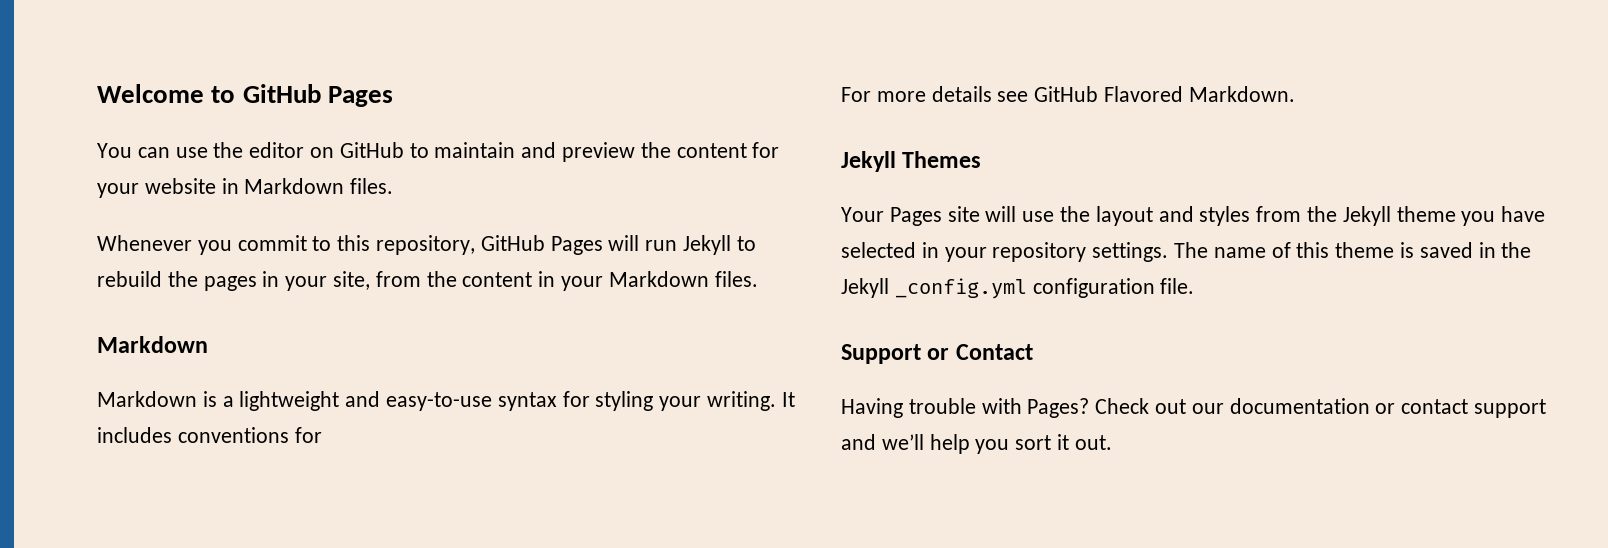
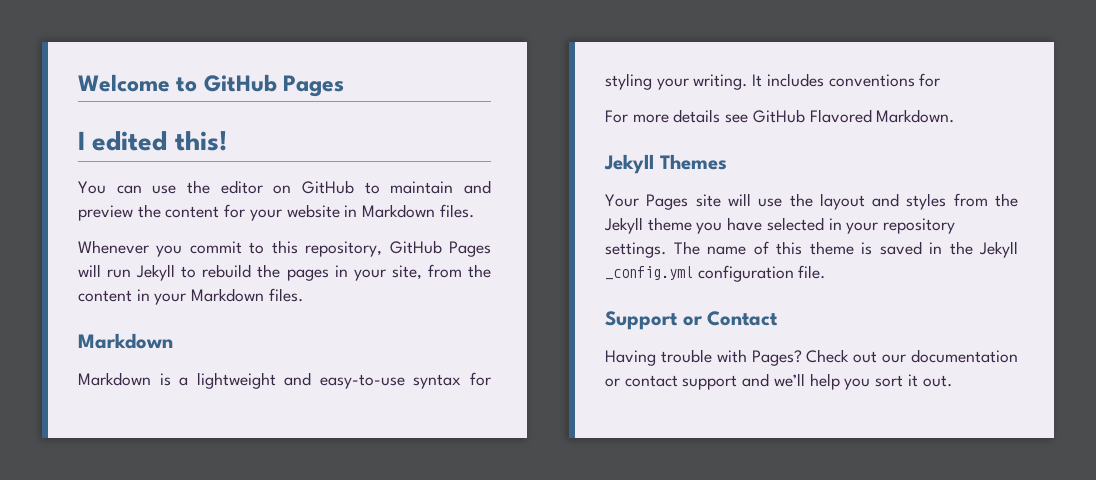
(393, 96) none -> [78,131,227,151] // I edited this!

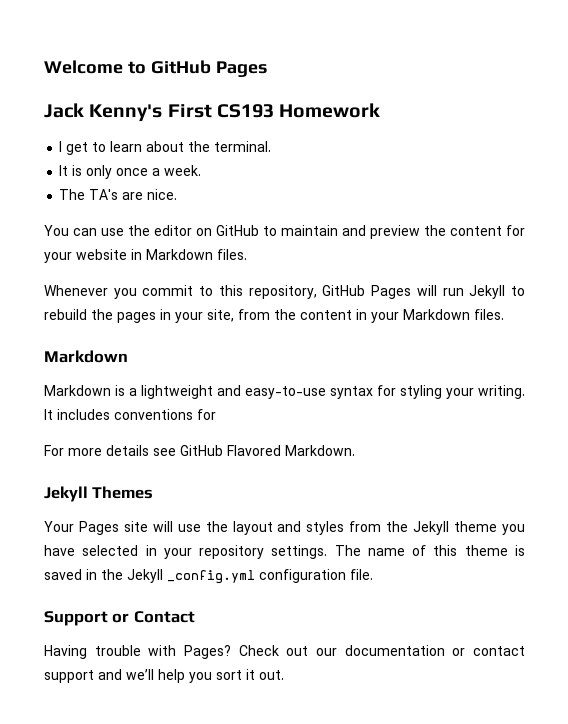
[78,131,227,151] I edited this! -> [44,103,381,122] [59,141,272,155] [59,165,202,179] [59,189,178,200] Jack Kenny's First CS193 Homework // I get to learn about the terminal. // It is only once a week. // The TA's are nice.

